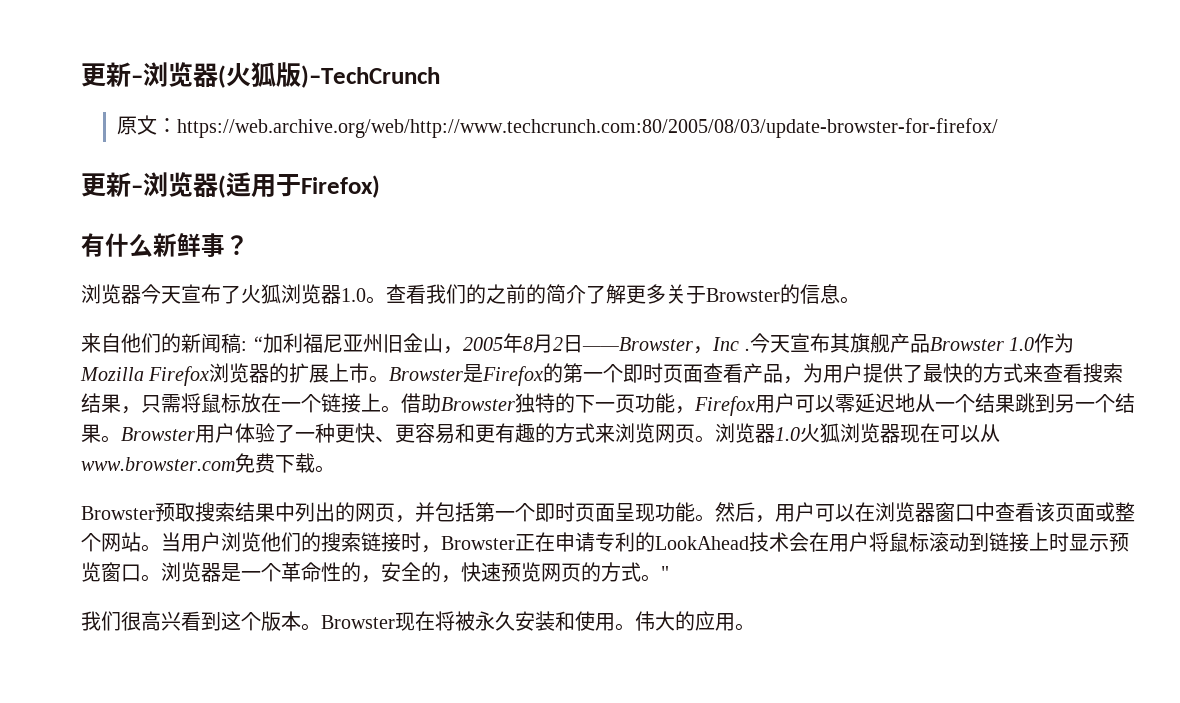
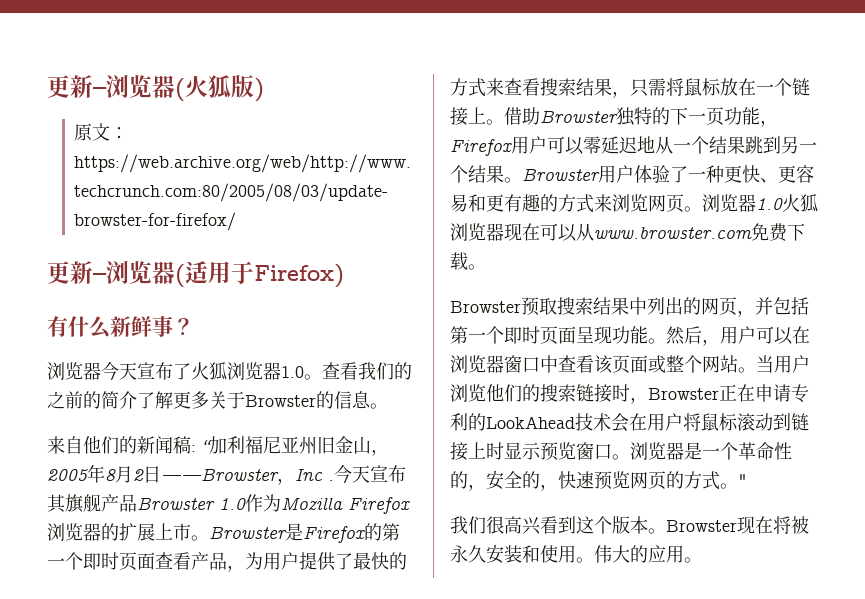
[301,65,440,88] )–TechCrunch -> [254,78,264,102] )

